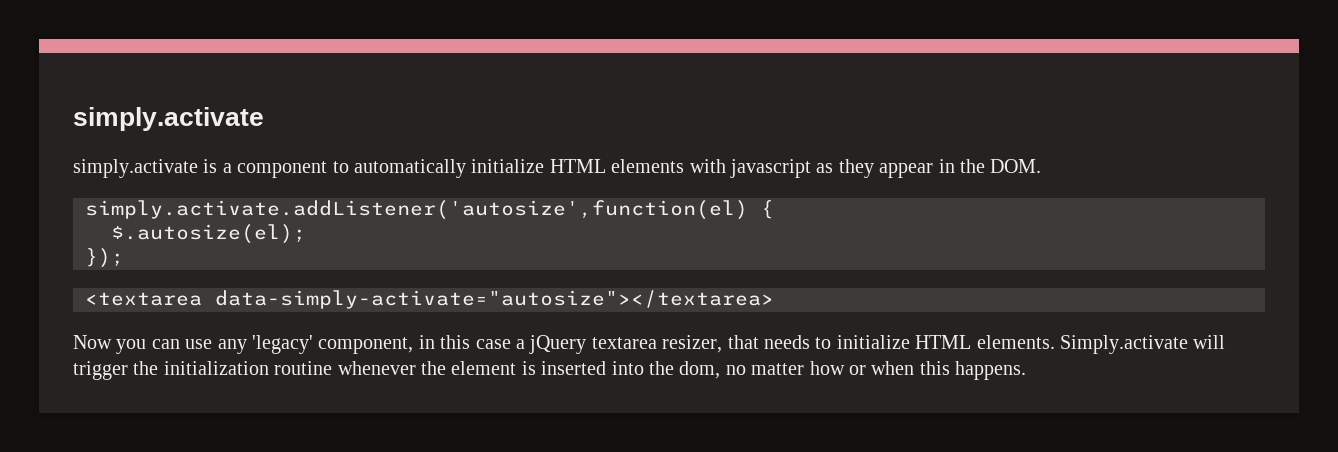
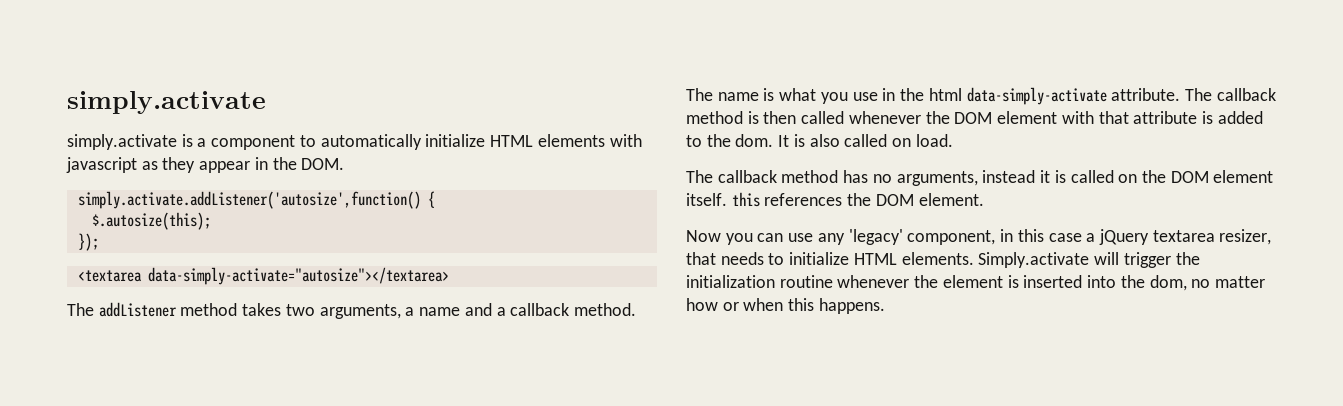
[85,200,748,220] simply.activate.addListener('autosize',function(el) -> [77,191,421,209] simply.activate.addListener('autosize',function()
[111,224,306,244] $.autosize(el); -> [91,212,211,230] $.autosize(this);
(774, 299) none -> [67,302,636,319] [686,87,1276,105] [686,111,1263,124] [686,134,953,147] [686,170,1274,186] [686,192,984,207] // The addListener method takes two arguments, a name and a callback method. The name is what you use in the html data-simply-activate attribute. The callback method is then called whenever the DOM element with that attribute is added to the dom. It is also called on load. // The callback method has no arguments, instead it is called on the DOM element itself. this references the DOM element.

